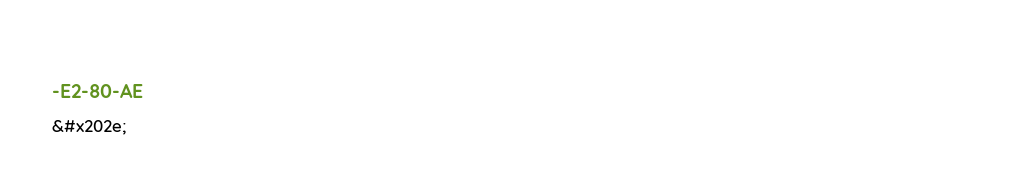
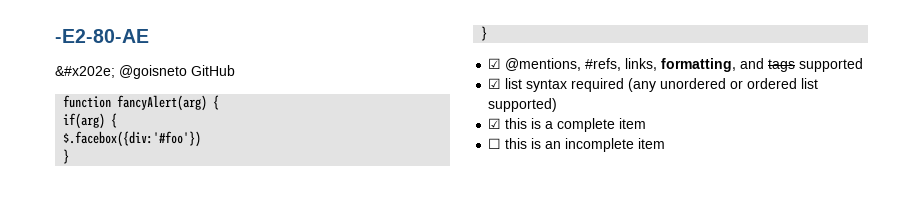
(126, 127) none -> [119,65,235,79] [63,95,220,111] [63,113,118,129] [63,131,202,147] [63,149,70,164] [481,26,488,41] [488,58,864,72] [488,78,819,92] [488,98,558,112] [488,118,647,132] [488,138,666,152] @goisneto GitHub // function fancyAlert(arg) { // if(arg) { // $.facebox({div:'#foo'}) // } // } // ☑ @mentions, #refs, links, formatting, and tags supported // ☑ list syntax required (any unordered or ordered list supported) // ☑ this is a complete item // ☐ this is an incomplete item

